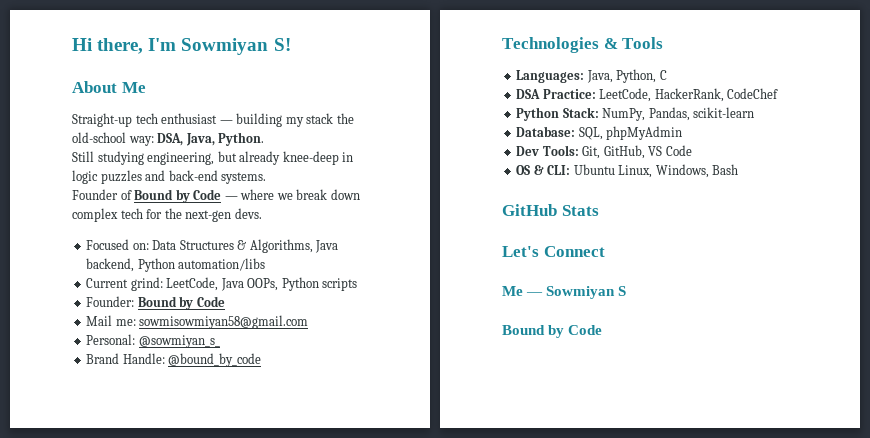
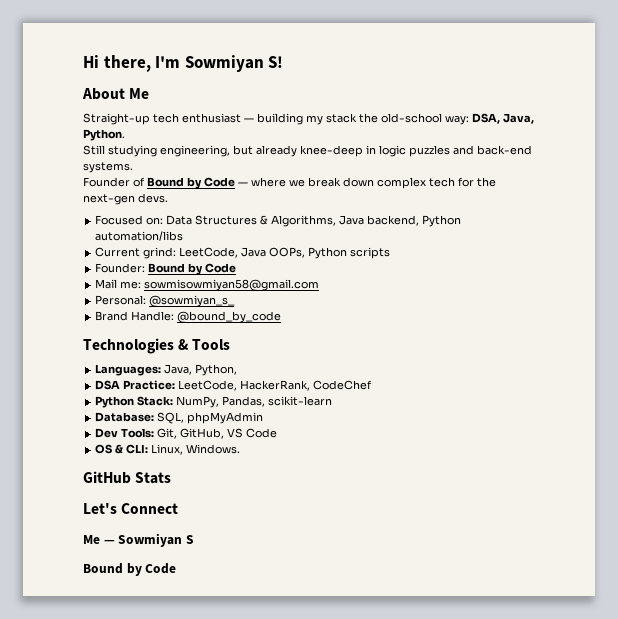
[659,70,667,80] C -> (238, 370) none
[573,164,739,178] Ubuntu Linux, Windows, Bash -> [151,444,241,455] Linux, Windows.

